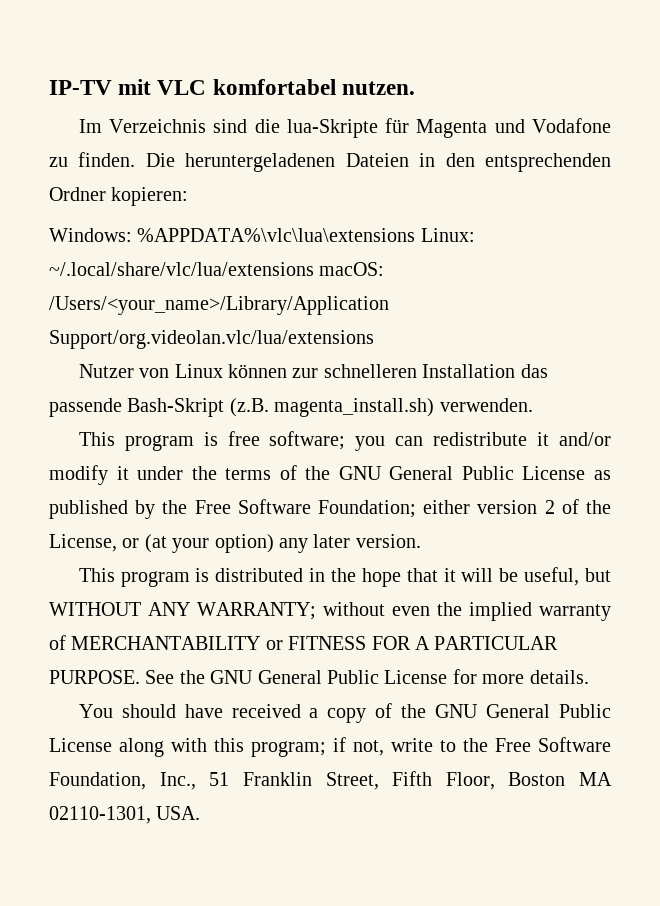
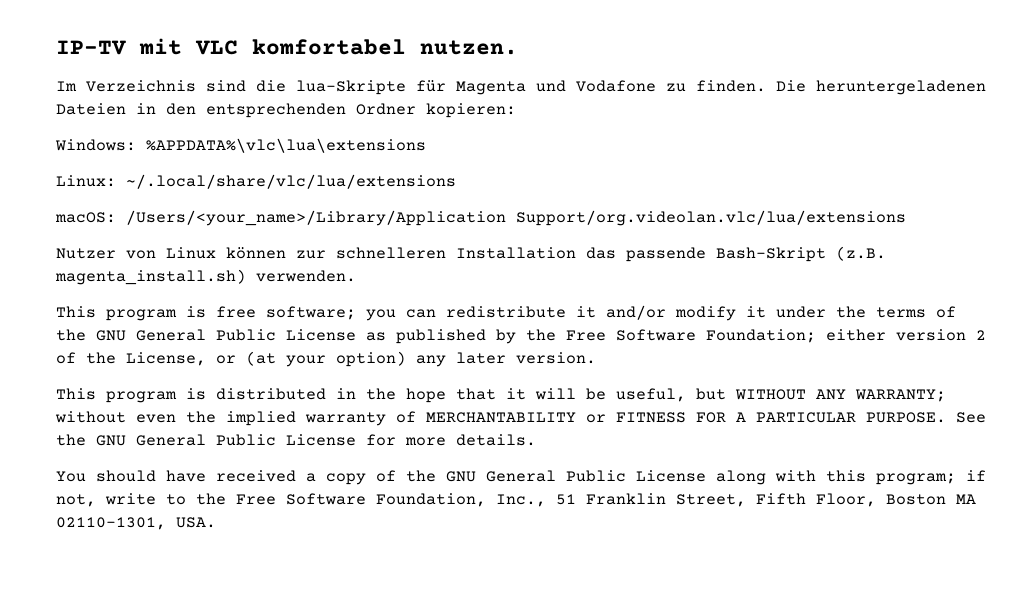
(416, 235) none -> (426, 145) //
(314, 269) none -> (456, 181) //

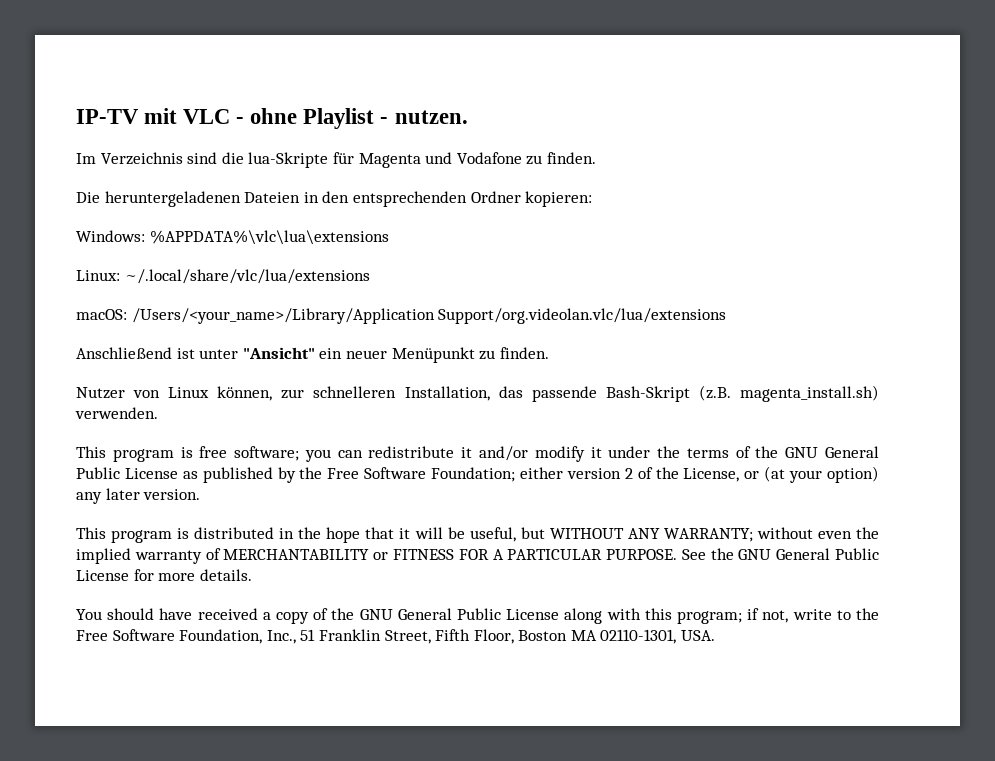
[252,39,406,55] komfortabel -> [236,108,389,129] - ohne Playlist -
(766, 86) none -> (596, 158) //
(906, 218) none -> [76,347,549,363] // Anschließend ist unter "Ansicht" ein neuer Menüpunkt zu finden.
[226,247,286,259] können -> [217,386,273,401] können,
[456,247,576,259] Installation -> [404,386,490,401] Installation,

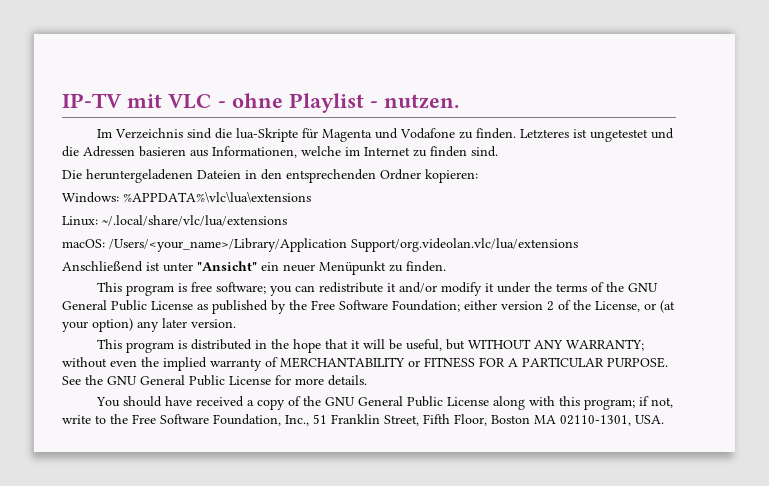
(596, 158) none -> [520,128,675,142] [62,146,498,158] Letzteres ist ungetestet und die Adressen basieren aus Informationen, welche im Internet zu finden sind.
[76,385,880,402] [75,407,158,419] // Nutzer von Linux können, zur schnelleren Installation, das passende Bash-Skript (z.B. magenta_install.sh) verwenden. -> (446, 266) none

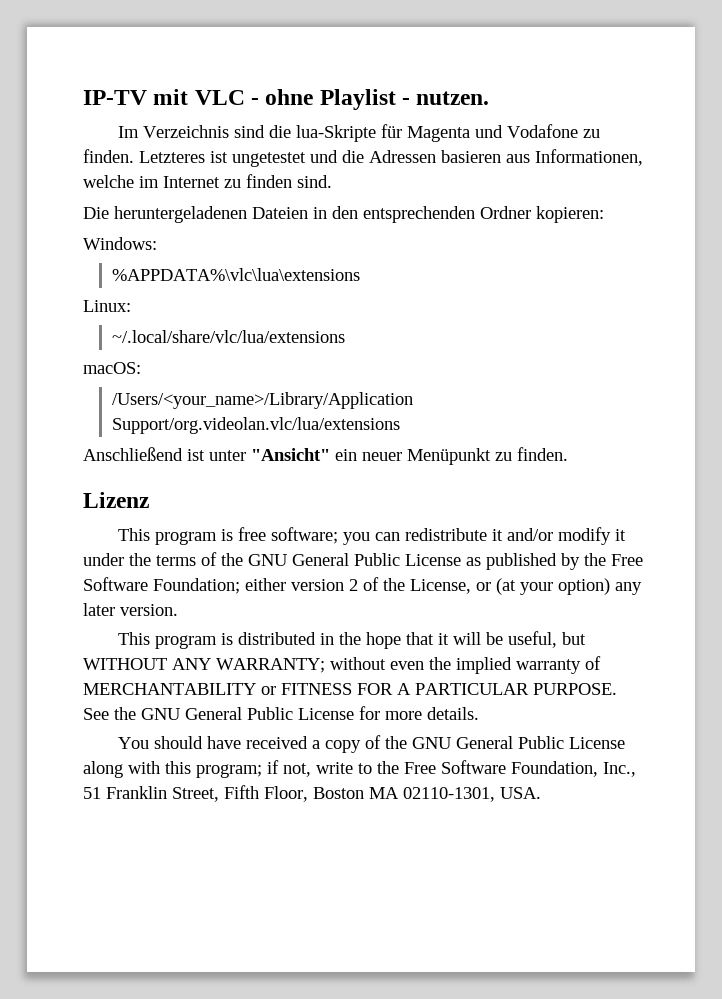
(119, 197) none -> (157, 243) //
(98, 221) none -> (131, 306) //
(105, 243) none -> (141, 368) //
(446, 266) none -> [83,492,149,508] // Lizenz

